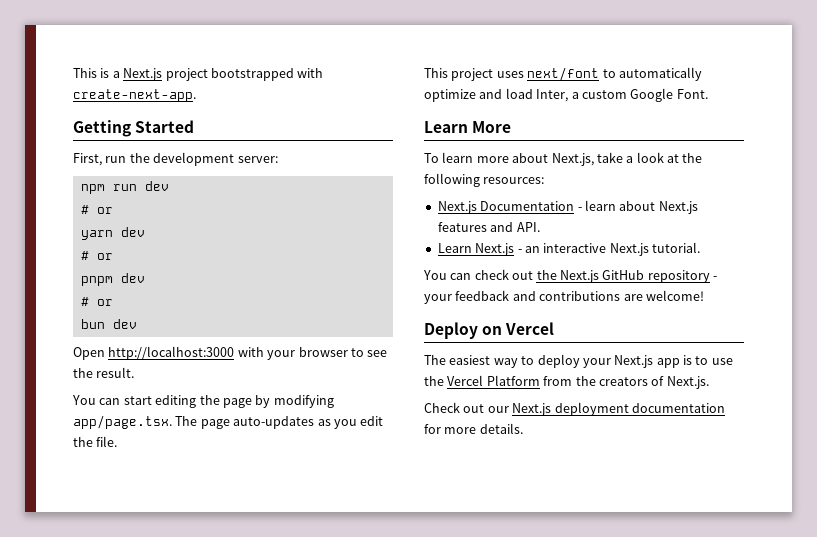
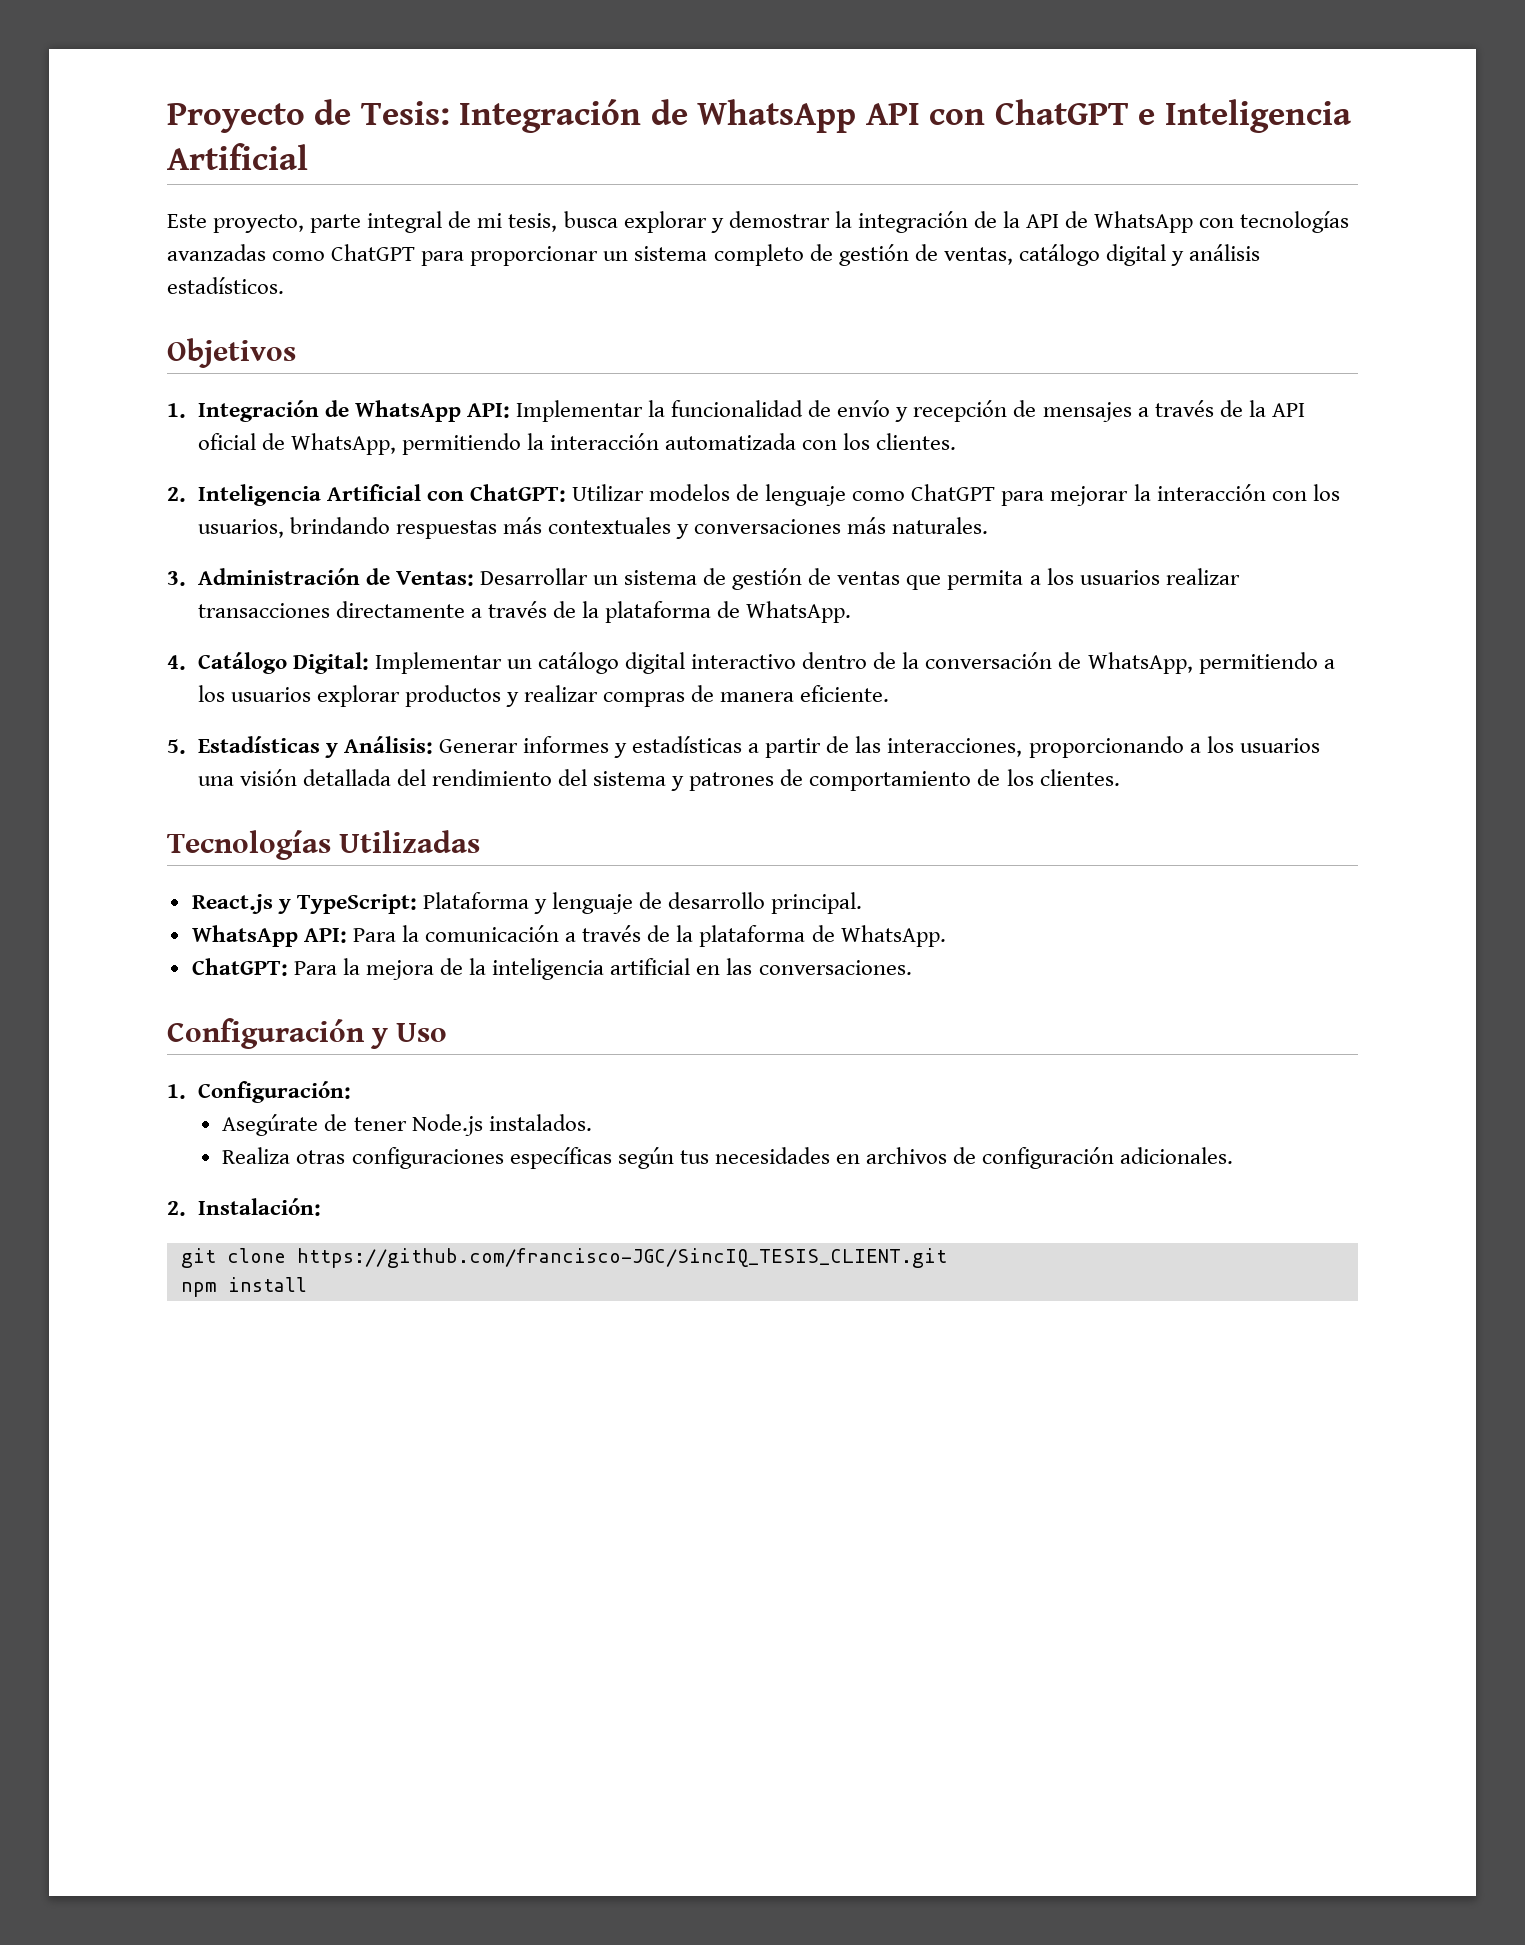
[73,68,324,81] [73,89,196,102] [73,120,195,137] [73,152,278,166] [80,181,169,194] [80,205,113,214] [80,227,145,240] [80,251,113,260] [80,273,145,286] [80,297,113,306] [80,319,137,329] [73,346,388,360] [73,367,135,378] [72,395,334,408] [73,415,384,429] [73,436,118,447] [424,67,702,81] [424,88,708,102] [424,121,512,133] [424,152,703,166] [424,173,545,187] [437,200,698,214] [437,222,540,232] [437,242,700,256] [423,269,717,283] [424,290,704,304] [424,322,555,339] [424,354,733,368] [424,375,709,389] [424,402,725,416] [424,423,523,434] This is a Next.js project bootstrapped with create-next-app. // Getting Started // First, run the development server: // npm run dev // # or // yarn dev // # or // pnpm dev // # or // bun dev // Open http://localhost:3000 with your browser to see the result. // You can start editing the page by modifying app/page.tsx. The page auto-updates as you edit the file. // This project uses next/font to automatically optimize and load Inter, a custom Google Font. // Learn More // To learn more about Next.js, take a look at the following resources: // Next.js Documentation - learn about Next.js features and API. // Learn Next.js - an interactive Next.js tutorial. // You can check out the Next.js GitHub repository - your feedback and contributions are welcome! // Deploy on Vercel // The easiest way to deploy your Next.js app is to use the Vercel Platform from the creators of Next.js. // Check out our Next.js deployment documentation for more details. -> [167,99,1351,133] [167,143,308,170] [167,211,1350,233] [167,244,1261,266] [167,277,284,294] [167,338,296,368] [167,400,1305,422] [197,433,957,455] [167,484,1340,506] [197,517,989,539] [167,568,1240,590] [197,601,852,623] [167,652,1335,674] [197,685,890,707] [167,736,1320,758] [197,769,1120,791] [167,830,481,860] [191,892,863,914] [191,925,946,947] [191,958,912,980] [167,1018,448,1049] [167,1081,351,1103] [222,1114,592,1136] [222,1147,1234,1169] [167,1198,321,1216] [180,1248,947,1268] [180,1277,307,1297] Proyecto de Tesis: Integración de WhatsApp API con ChatGPT e Inteligencia Artificial // Este proyecto, parte integral de mi tesis, busca explorar y demostrar la integración de la API de WhatsApp con tecnologías avanzadas como ChatGPT para proporcionar un sistema completo de gestión de ventas, catálogo digital y análisis estadísticos. // Objetivos // 1. Integración de WhatsApp API: Implementar la funcionalidad de envío y recepción de mensajes a través de la API oficial de WhatsApp, permitiendo la interacción automatizada con los clientes. // 2. Inteligencia Artificial con ChatGPT: Utilizar modelos de lenguaje como ChatGPT para mejorar la interacción con los usuarios, brindando respuestas más contextuales y conversaciones más naturales. // 3. Administración de Ventas: Desarrollar un sistema de gestión de ventas que permita a los usuarios realizar transacciones directamente a través de la plataforma de WhatsApp. // 4. Catálogo Digital: Implementar un catálogo digital interactivo dentro de la conversación de WhatsApp, permitiendo a los usuarios explorar productos y realizar compras de manera eficiente. // 5. Estadísticas y Análisis: Generar informes y estadísticas a partir de las interacciones, proporcionando a los usuarios una visión detallada del rendimiento del sistema y patrones de comportamiento de los clientes. // Tecnologías Utilizadas // React.js y TypeScript: Plataforma y lenguaje de desarrollo principal. // WhatsApp API: Para la comunicación a través de la plataforma de WhatsApp. // ChatGPT: Para la mejora de la inteligencia artificial en las conversaciones. // Configuración y Uso // 1. Configuración: // Asegúrate de tener Node.js instalados. // Realiza otras configuraciones específicas según tus necesidades en archivos de configuración adicionales. // 2. Instalación: // git clone https://github.com/francisco-JGC/SincIQ_TESIS_CLIENT.git // npm install

